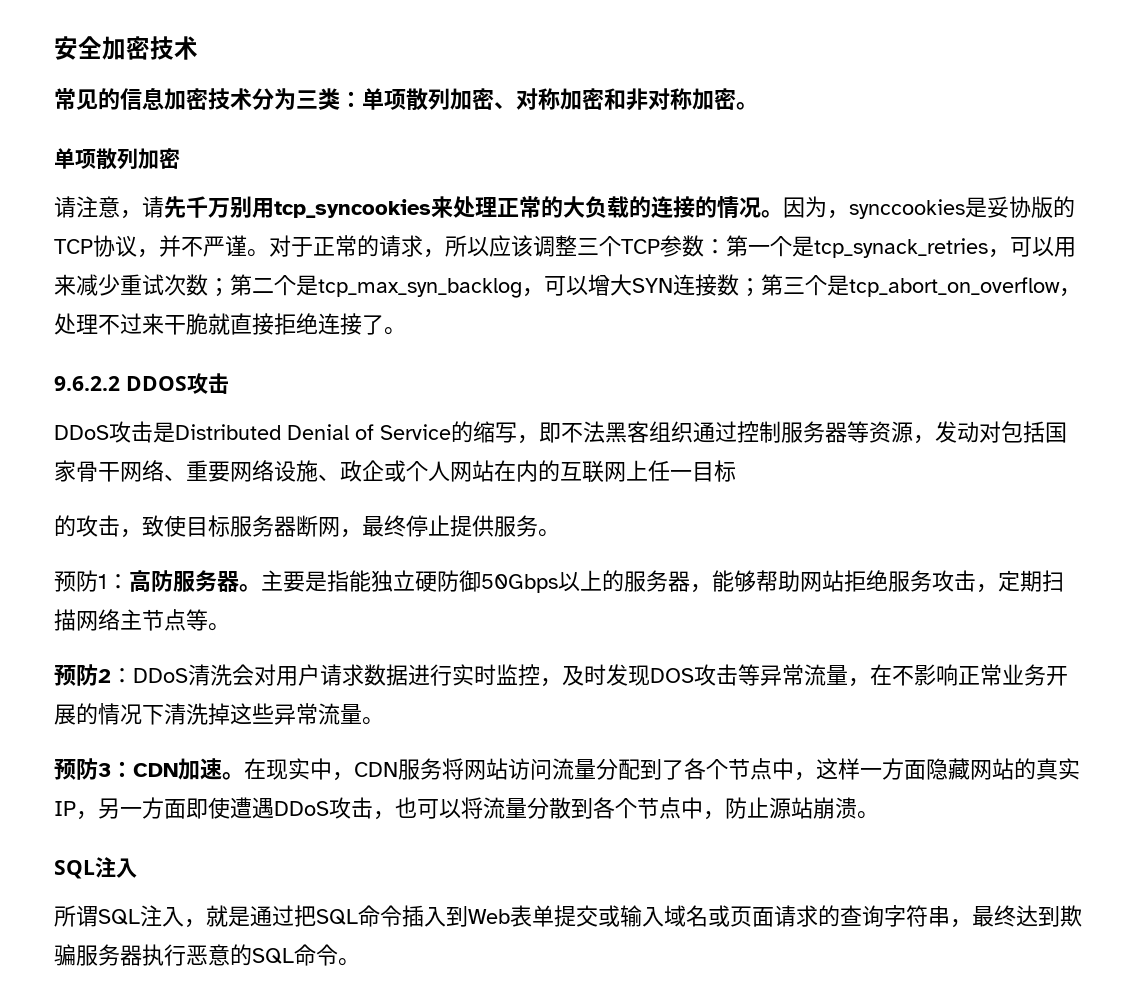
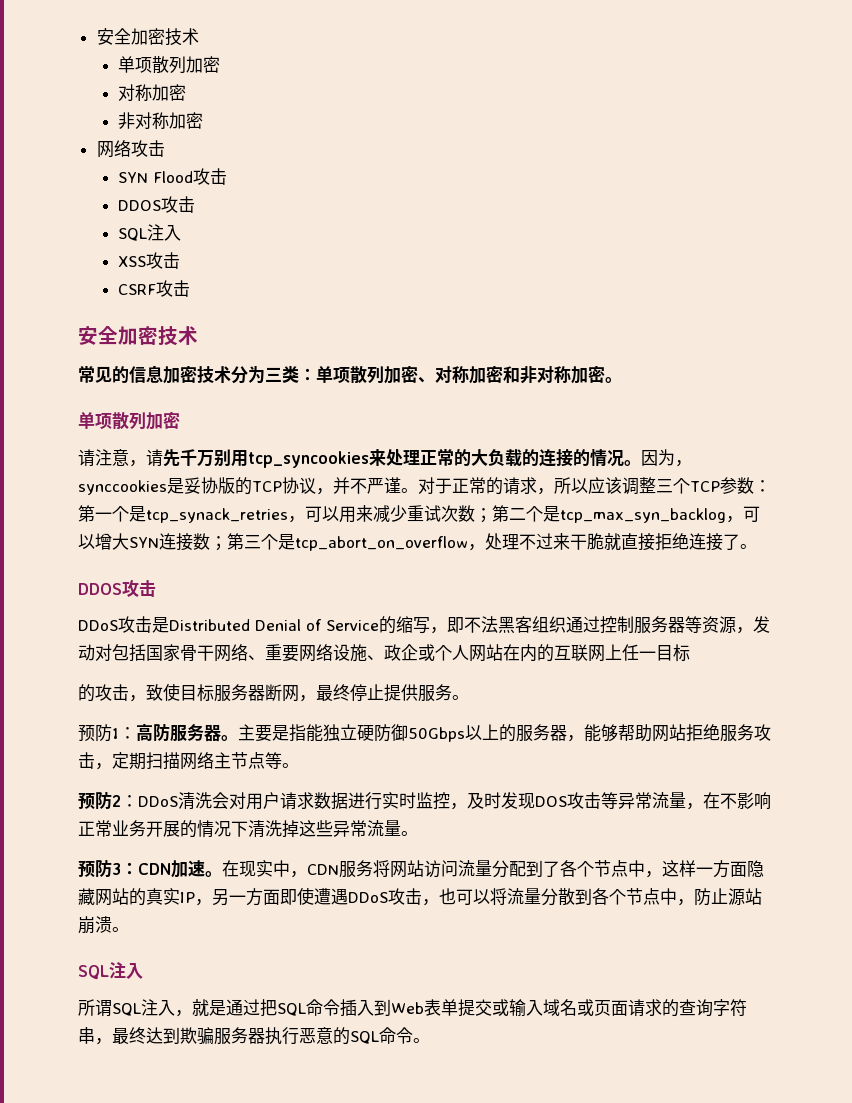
[54,36,198,60] 安全加密技术 -> [96,28,199,46] [117,56,220,74] [117,84,186,101] [117,112,203,129] [96,140,165,158] [117,168,227,185] [117,196,195,213] [117,224,181,241] [117,252,180,269] [117,280,190,297] [78,326,198,346] 安全加密技术 // 单项散列加密 // 对称加密 // 非对称加密 // 网络攻击 // SYN Flood攻击 // DDOS攻击 // SQL注入 // XSS攻击 // CSRF攻击 // 安全加密技术
[54,376,120,391] 9.6.2.2 -> (757, 546) none

